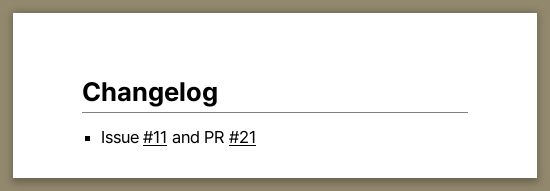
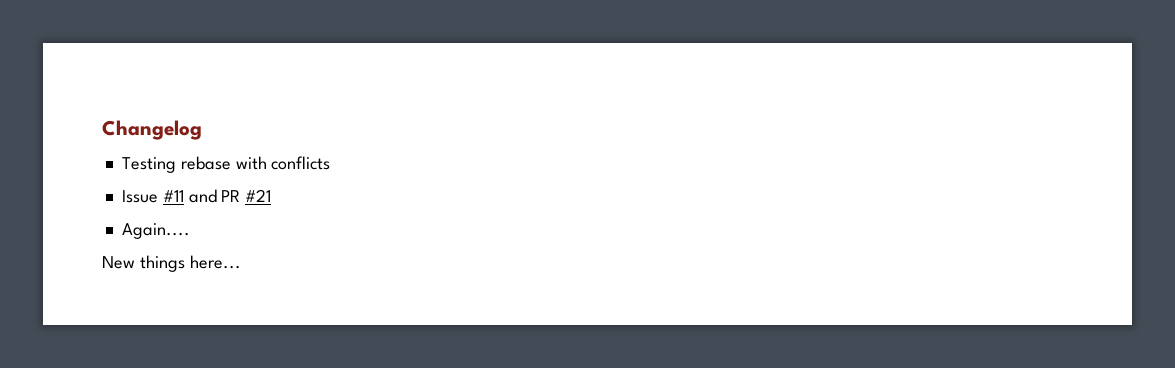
(218, 94) none -> [121,156,331,173] // Testing rebase with conflicts
(257, 136) none -> [121,223,190,239] [102,255,241,272] // Again.... // New things here...

